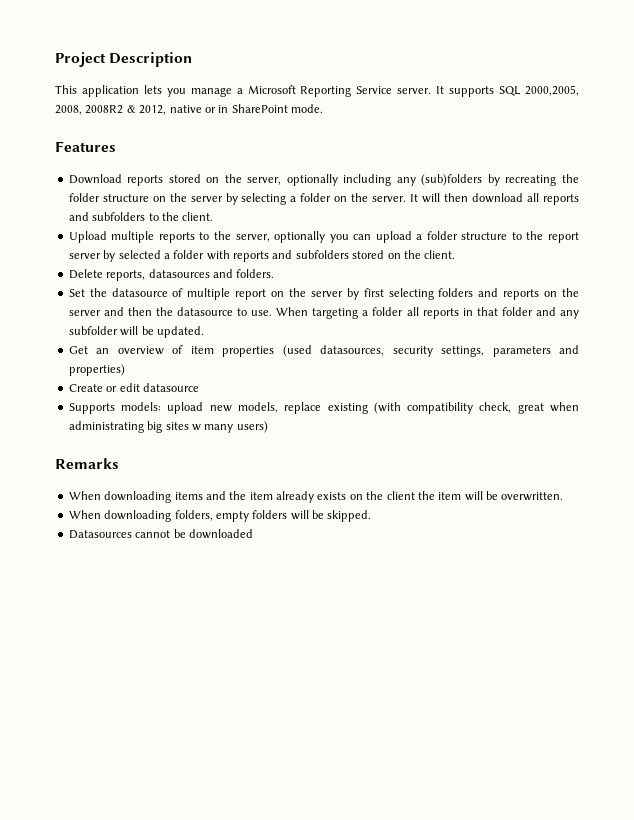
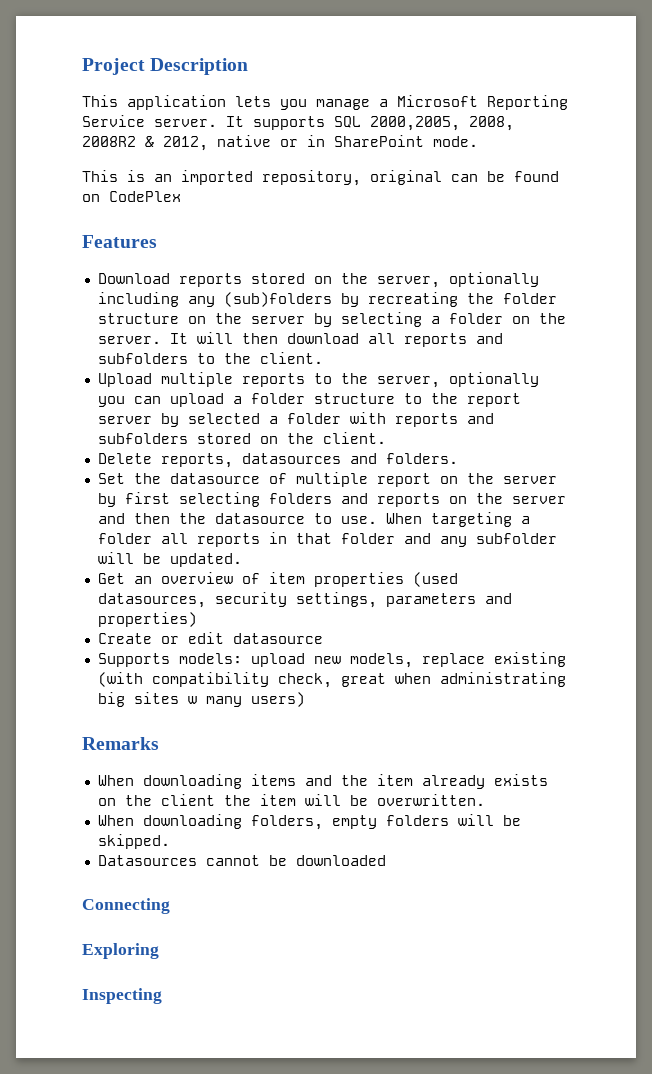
(323, 108) none -> [82,170,559,186] [82,191,181,202] // This is an imported repository, original can be found on CodePlex
(253, 534) none -> [82,898,170,914] [82,943,159,959] [82,988,162,1004] // Connecting // Exploring // Inspecting

